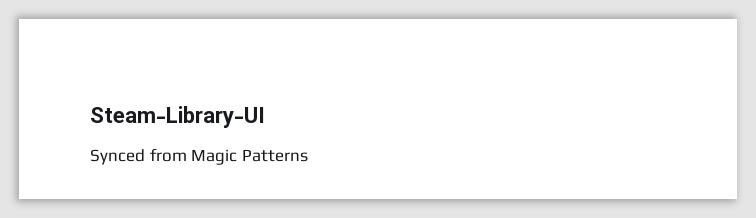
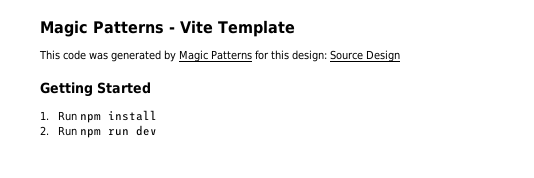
[90,106,265,128] [90,148,308,165] Steam-Library-UI // Synced from Magic Patterns -> [40,20,295,37] [39,50,400,62] [40,82,151,97] [40,110,157,123] [40,125,157,138] Magic Patterns - Vite Template // This code was generated by Magic Patterns for this design: Source Design // Getting Started // 1. Run npm install // 2. Run npm run dev

